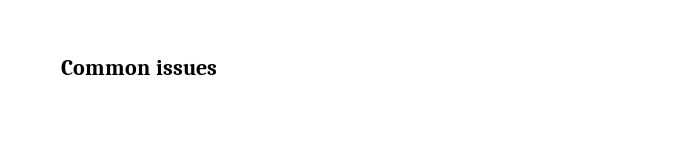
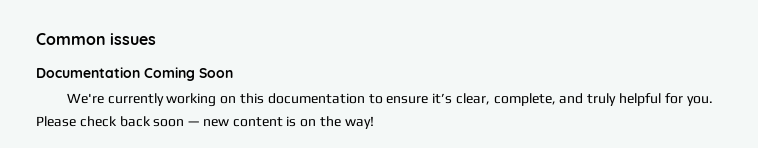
(217, 67) none -> [36,67,233,81] [66,93,713,107] [36,116,374,129] // Documentation Coming Soon // We're currently working on this documentation to ensure it’s clear, complete, and truly helpful for you. // Please check back soon — new content is on the way!

